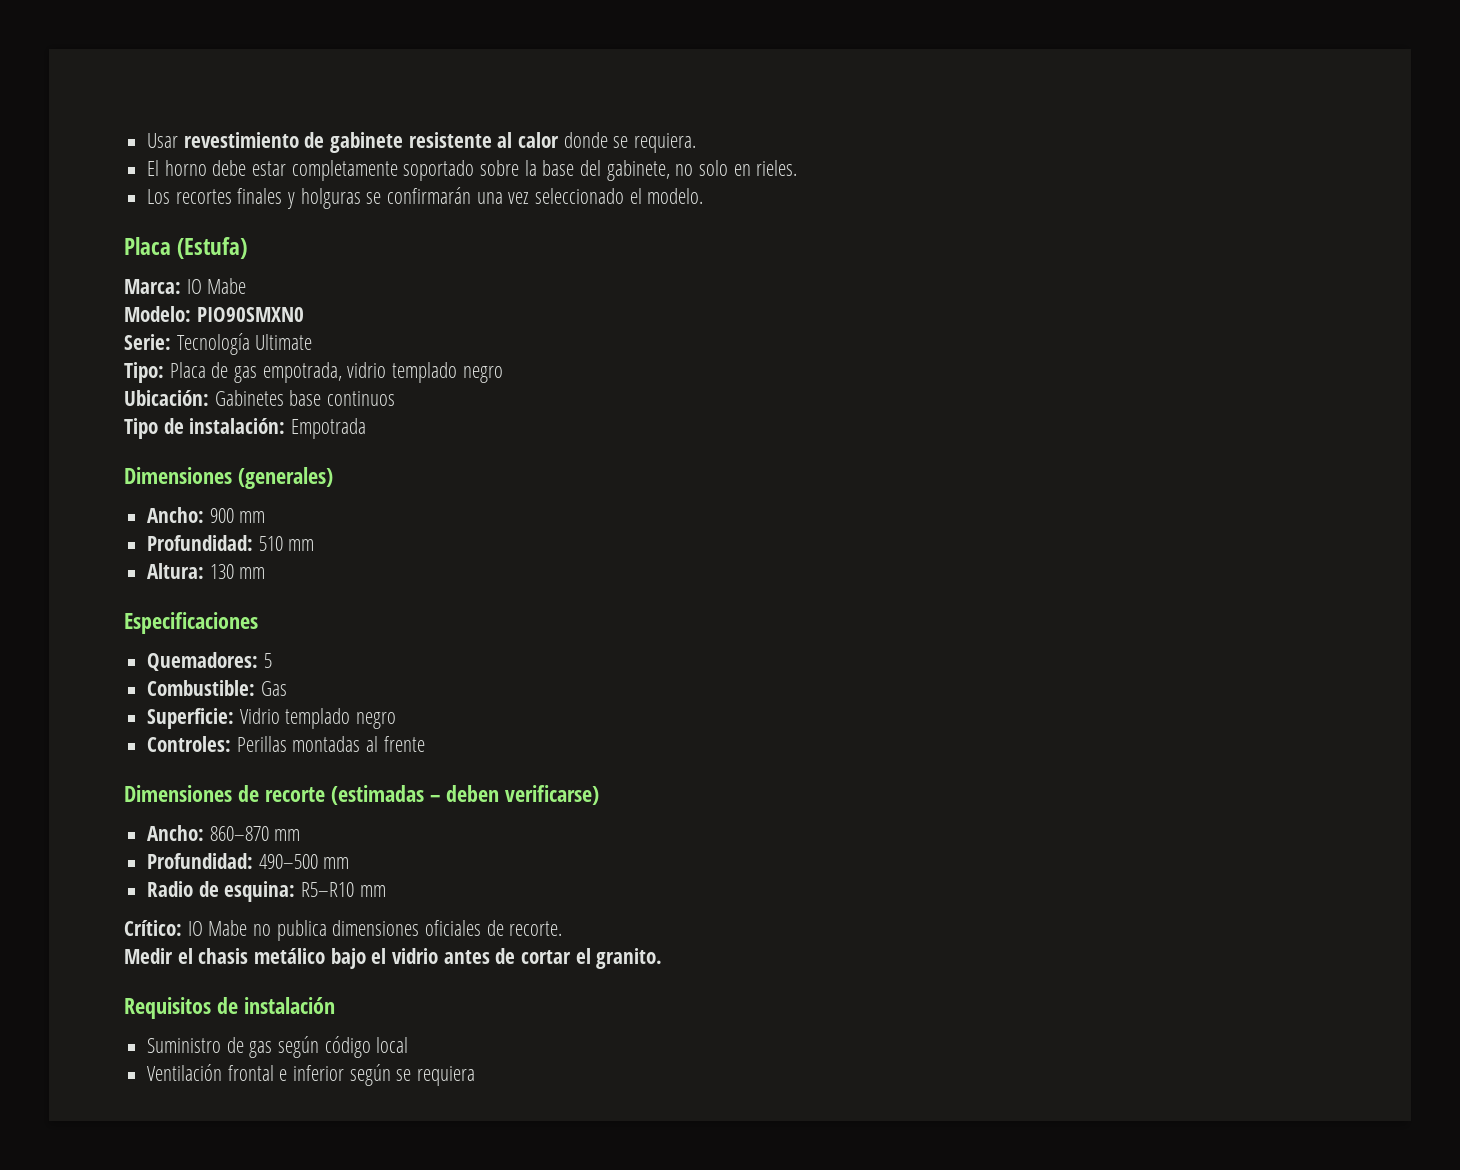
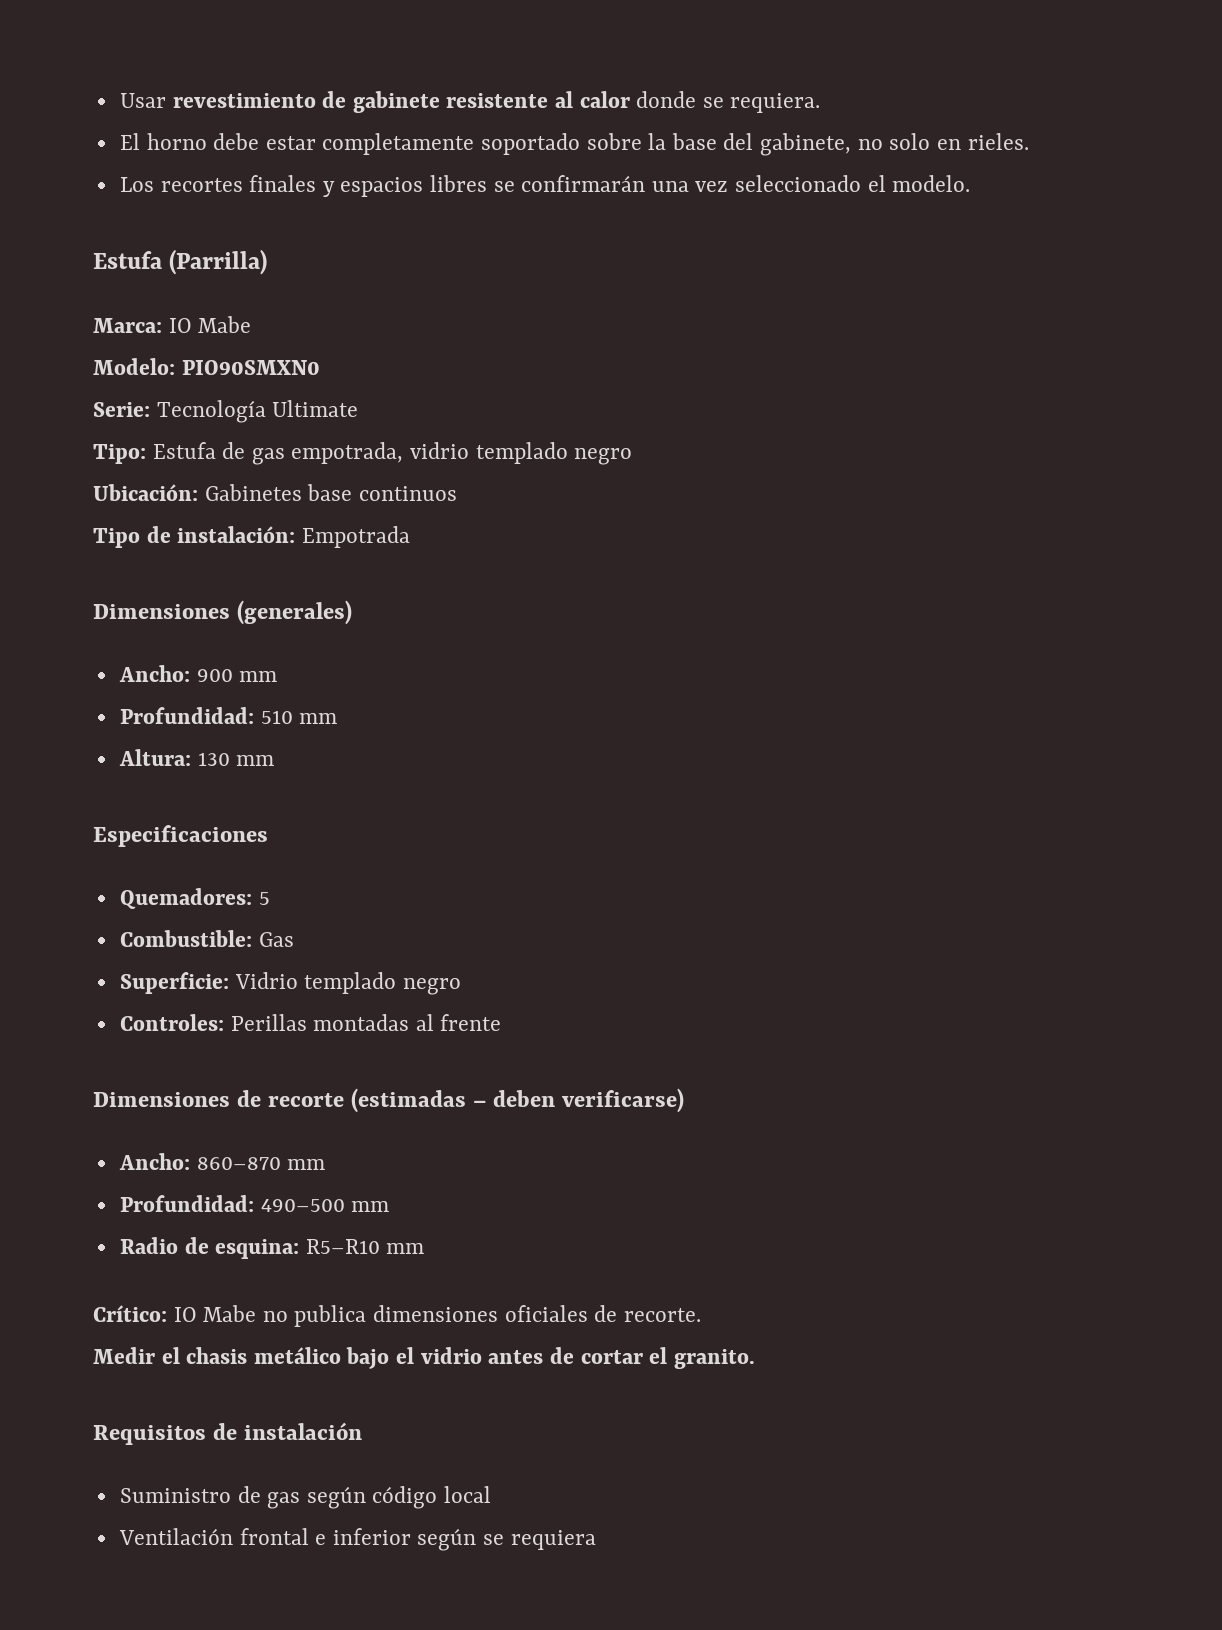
[300,188,361,209] holguras -> [340,175,488,197] espacios libres
[124,237,248,259] Placa (Estufa) -> [93,249,268,275] Estufa (Parrilla)
[169,362,206,378] Placa -> [152,442,216,459] Estufa

